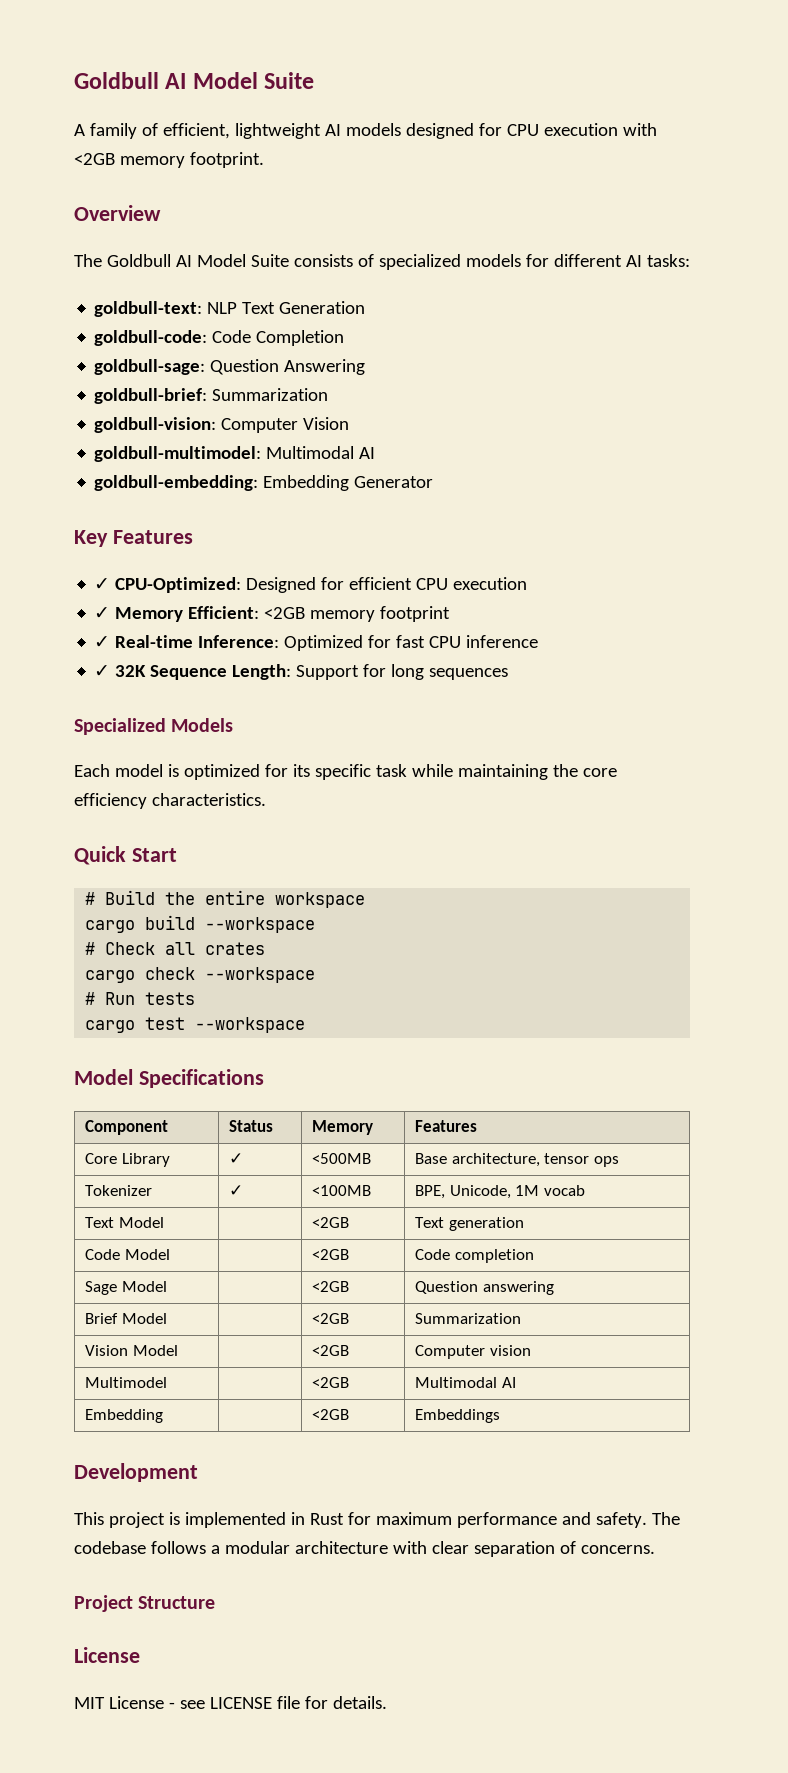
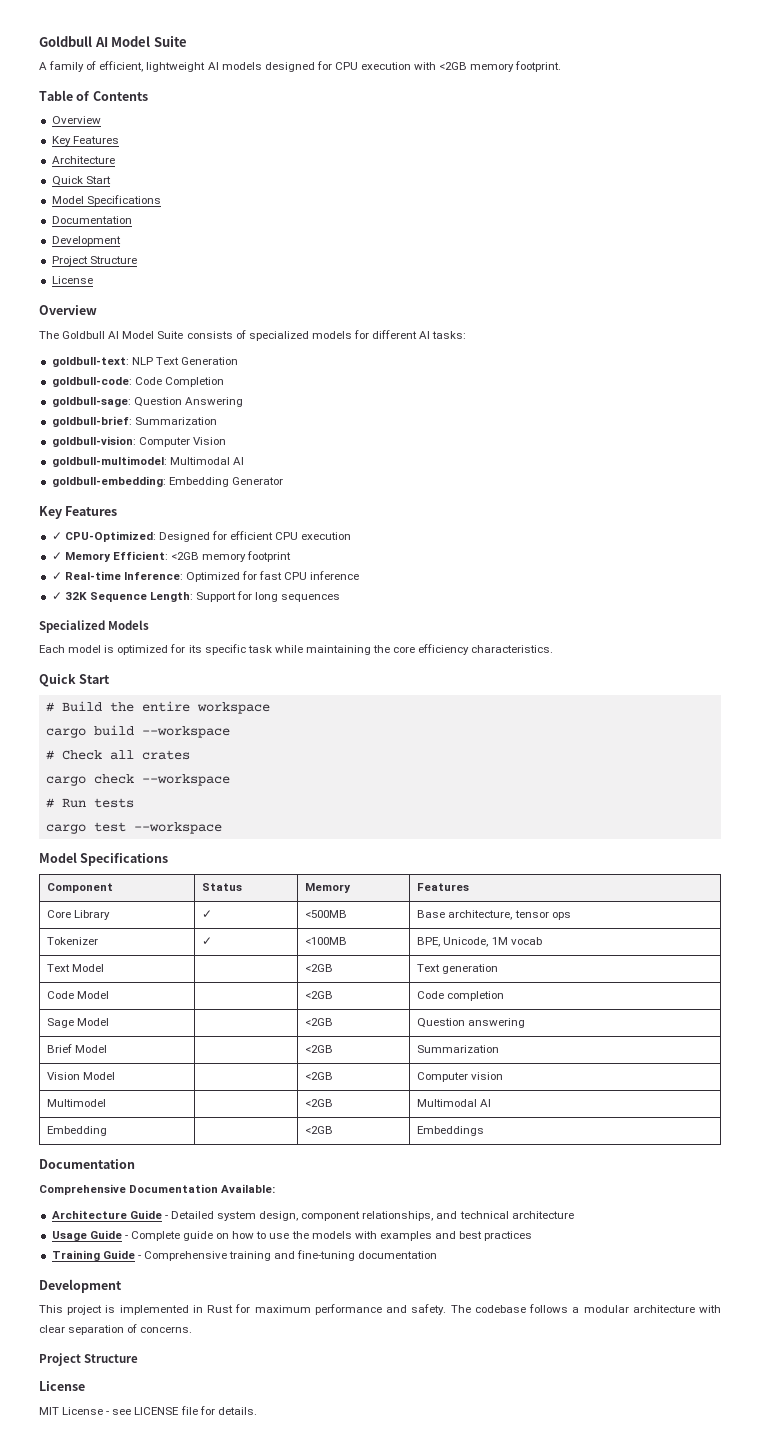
(264, 160) none -> [39,90,148,101] [51,116,101,124] [51,136,119,146] [51,156,115,164] [51,176,111,186] [51,195,161,206] [51,216,132,224] [51,236,121,246] [51,256,137,266] [51,276,93,284] // Table of Contents // Overview // Key Features // Architecture // Quick Start // Model Specifications // Documentation // Development // Project Structure // License
(501, 1416) none -> [39,1159,135,1169] [39,1184,276,1195] [51,1210,574,1221] [51,1230,533,1241] [51,1250,438,1261] // Documentation // Comprehensive Documentation Available: // Architecture Guide - Detailed system design, component relationships, and technical architecture // Usage Guide - Complete guide on how to use the models with examples and best practices // Training Guide - Comprehensive training and fine-tuning documentation

